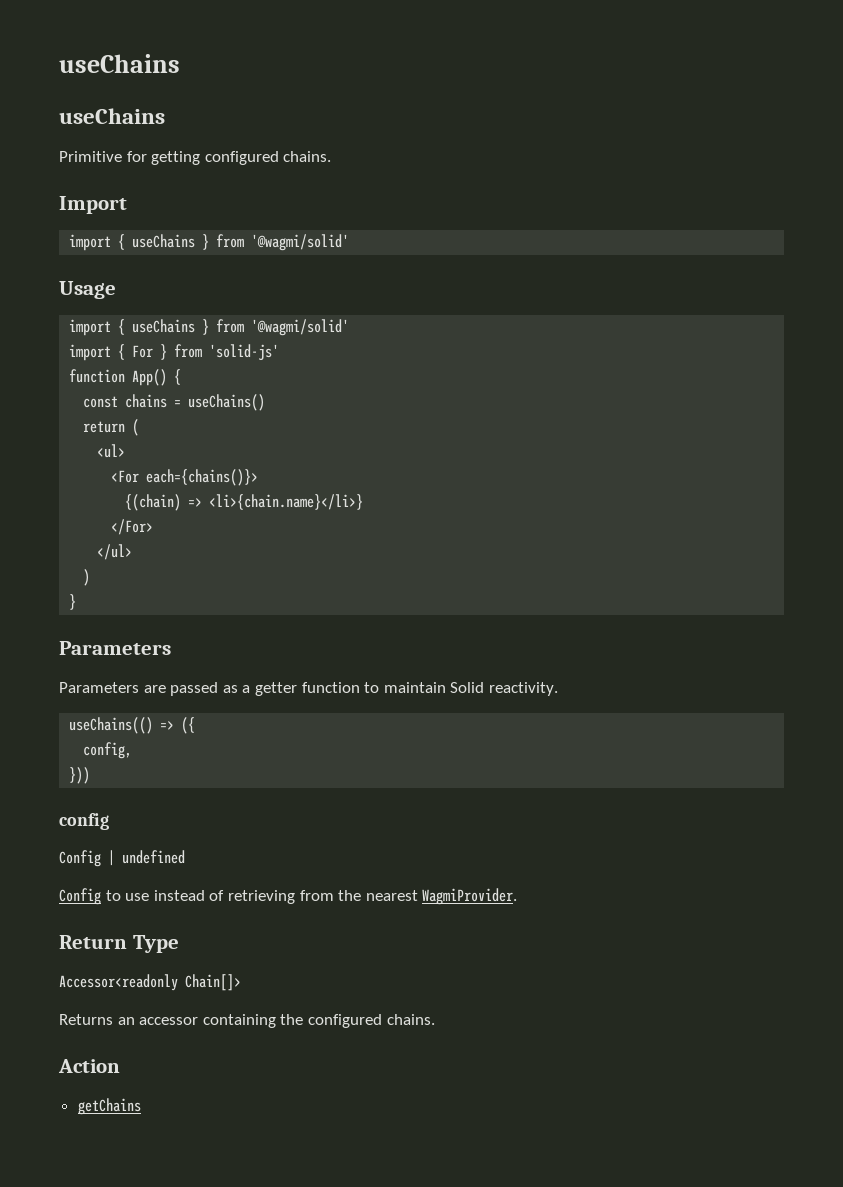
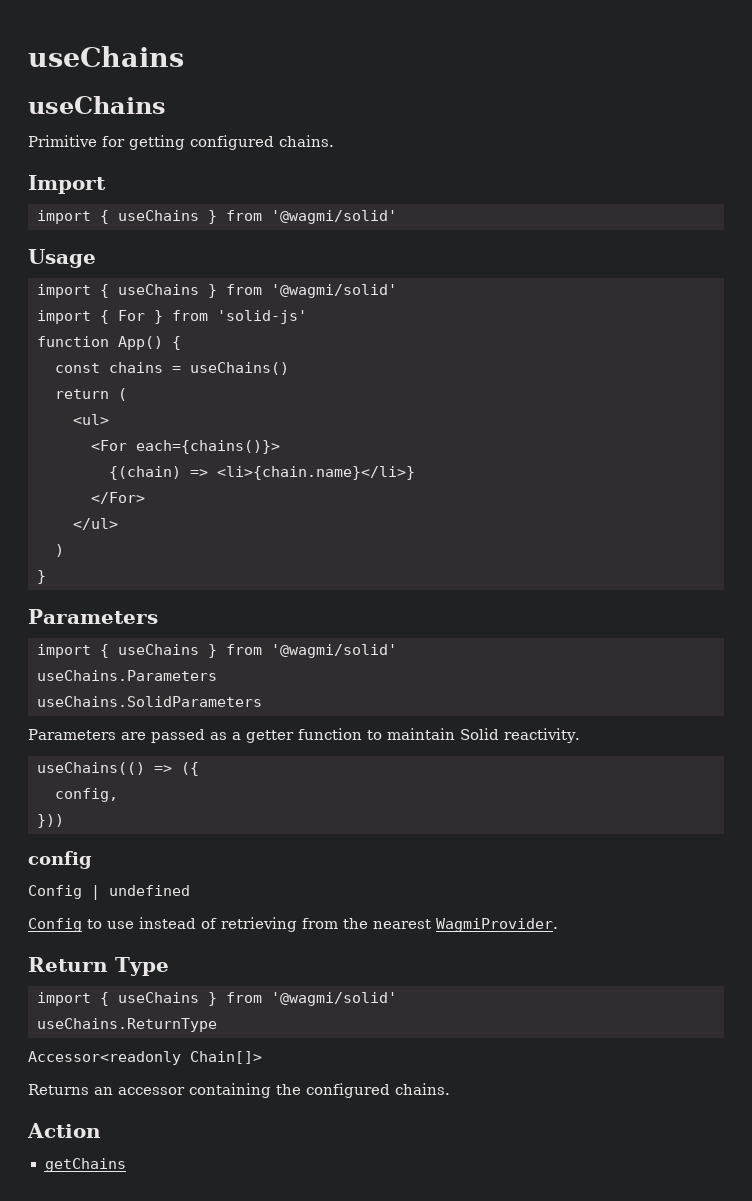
(171, 648) none -> [37,644,397,658] [37,670,217,681] [37,696,262,707] // import { useChains } from '@wagmi/solid' // useChains.Parameters // useChains.SolidParameters
(179, 944) none -> [37,992,397,1006] [37,1018,217,1032] // import { useChains } from '@wagmi/solid' // useChains.ReturnType

